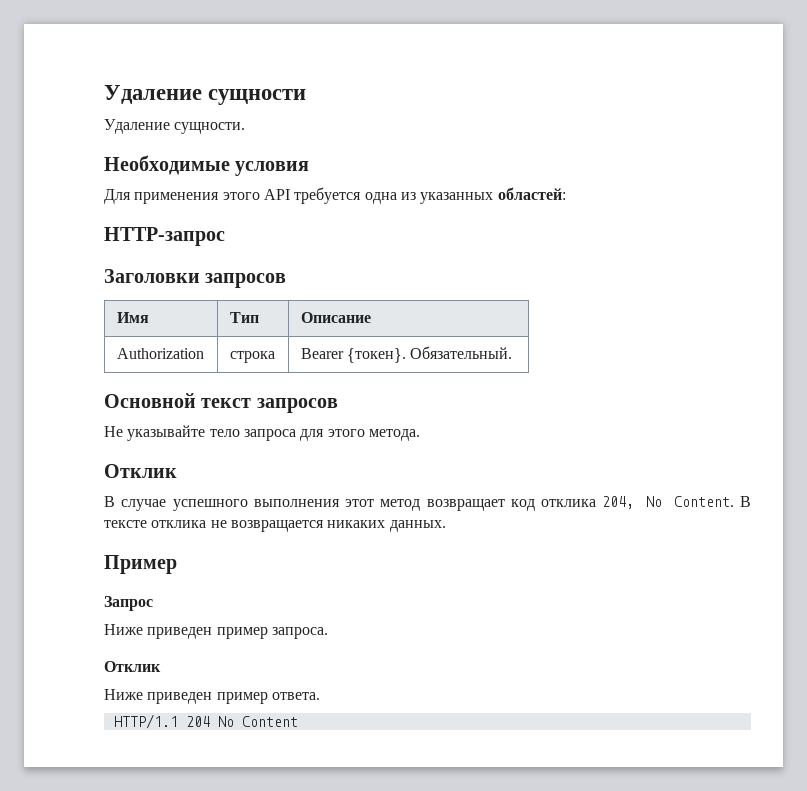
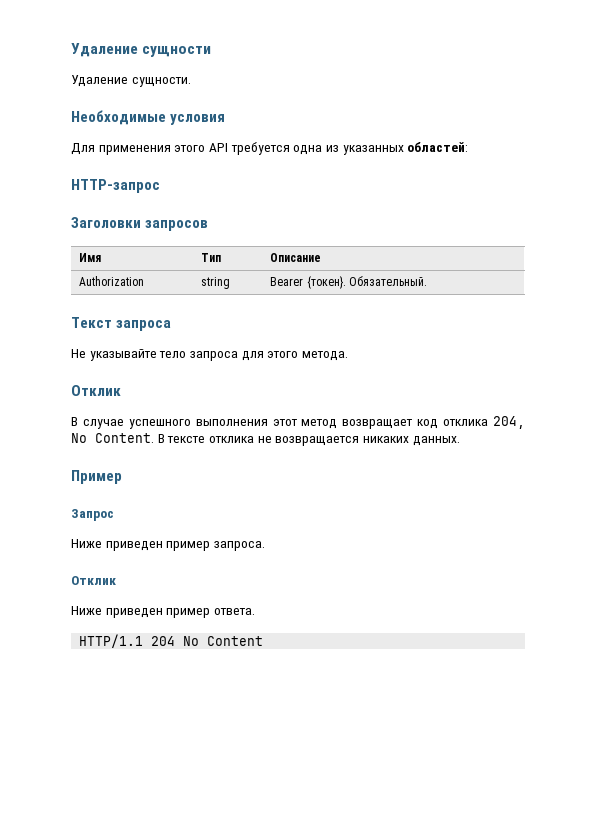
[229,351,275,363] строка -> [201,277,231,289] string
[104,393,338,413] Основной текст запросов -> [71,317,172,331] Текст запроса

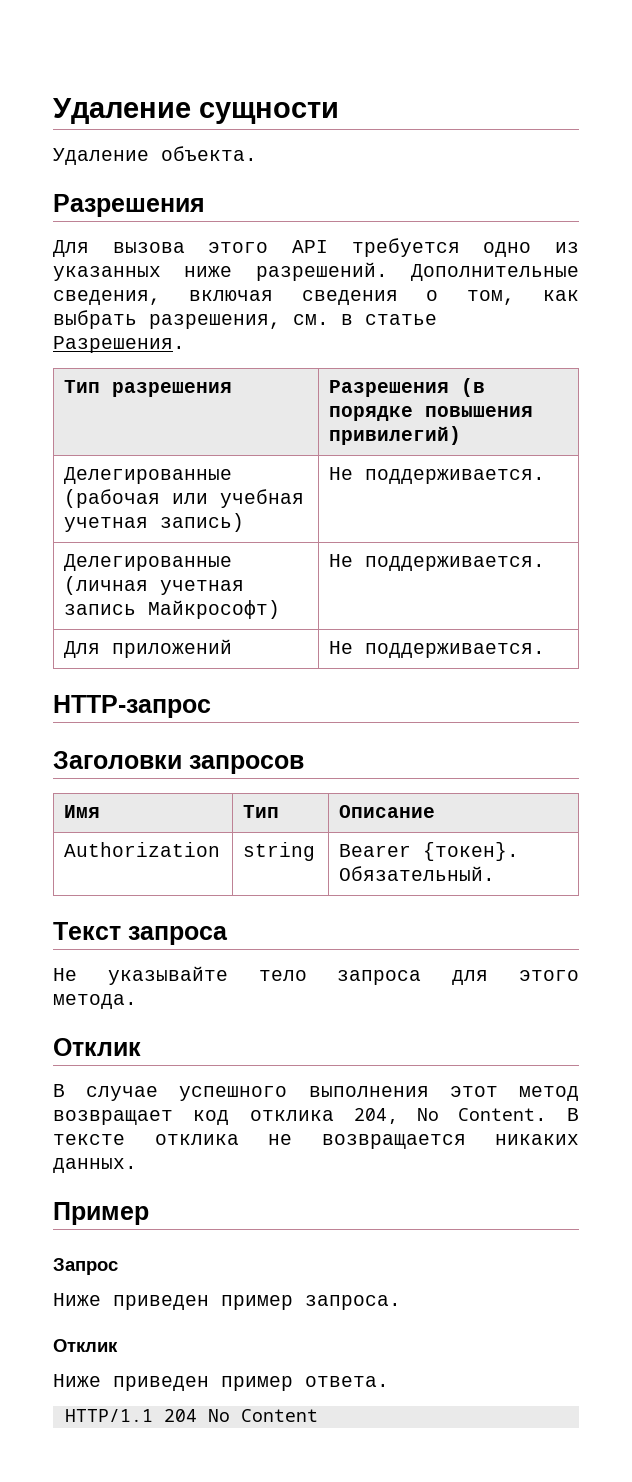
[131,77,191,87] [71,110,226,125] [71,143,171,155] сущности. // Необходимые условия // Для применения -> [161,146,257,161] [53,194,205,217] [53,240,185,257] объекта. // Разрешения // Для вызова
[293,145,323,155] одна -> [483,242,532,257] одно
[407,142,469,152] областей: -> [184,262,579,281] [53,290,579,305] [53,310,437,329] [53,336,185,353] [64,380,233,397] [329,378,486,397] [329,406,534,421] [329,426,462,445] [64,467,233,484] [64,489,305,508] [64,513,245,532] [329,467,546,484] [64,554,233,571] [64,576,245,595] [64,600,281,619] [329,554,546,571] [64,639,233,658] [329,641,546,658] ниже разрешений. Дополнительные сведения, включая сведения о том, как выбрать разрешения, см. в статье Разрешения. // Тип разрешения | Разрешения (в порядке повышения привилегий) // Делегированные (рабочая или учебная учетная запись) | Не поддерживается. // Делегированные (личная учетная запись Майкрософт) | Не поддерживается. // Для приложений | Не поддерживается.

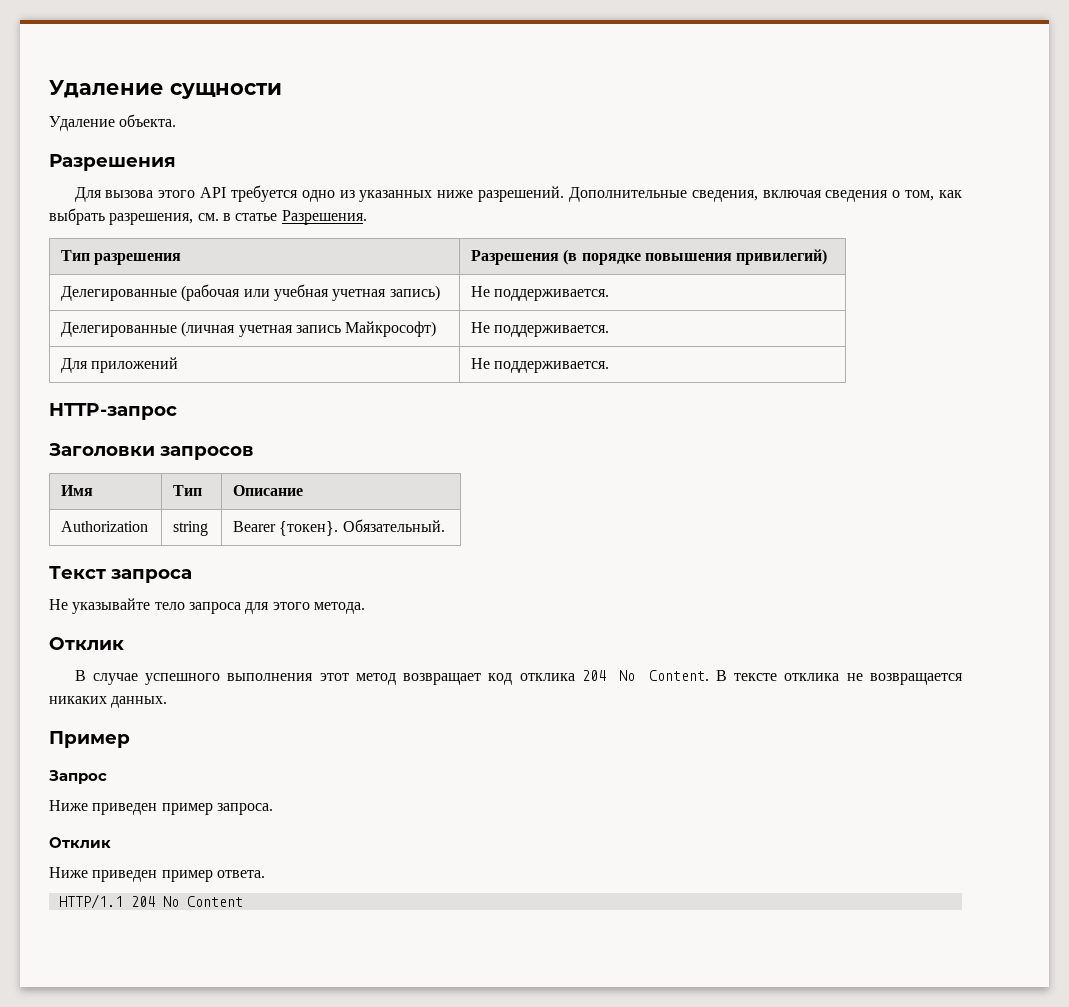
[354,1108,399,1124] 204, -> [581,670,606,681] 204

